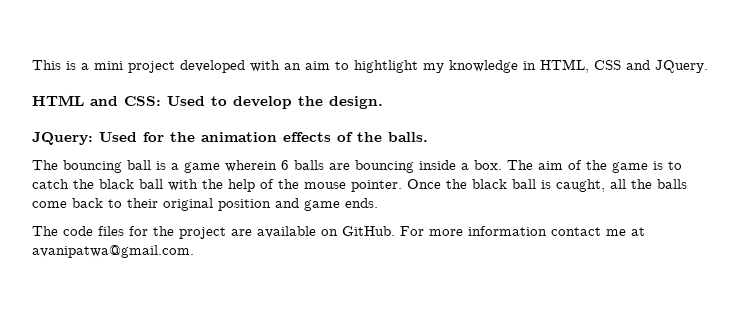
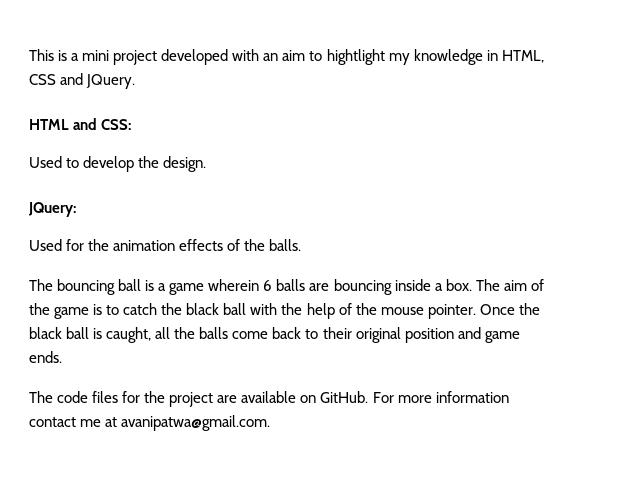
(161, 101) none -> (132, 124) //
(93, 138) none -> (76, 209) //

